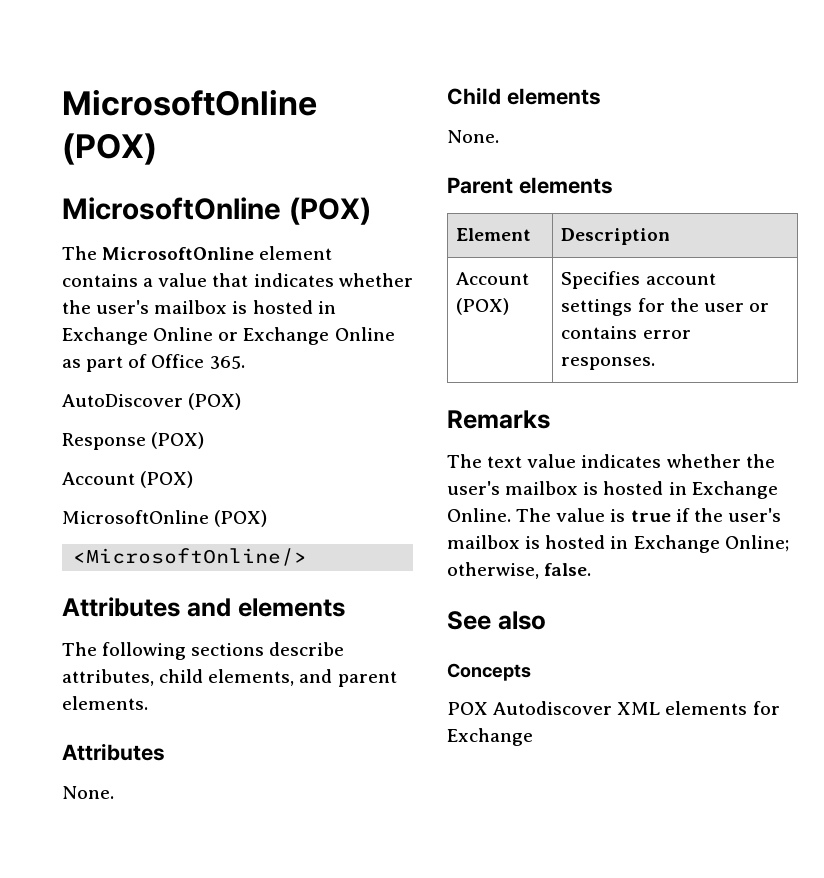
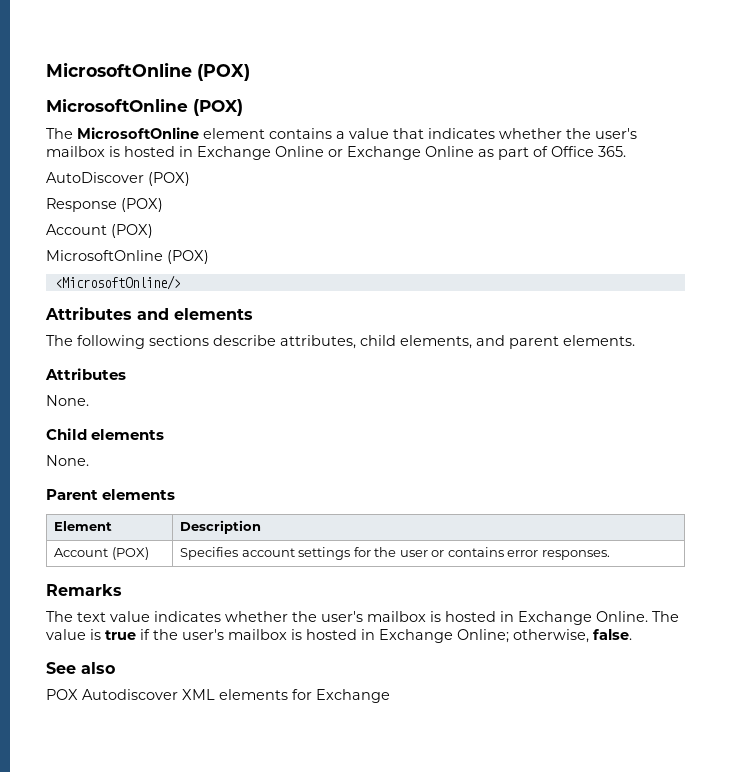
[447,663,531,681] // Concepts -> (115, 668) none

